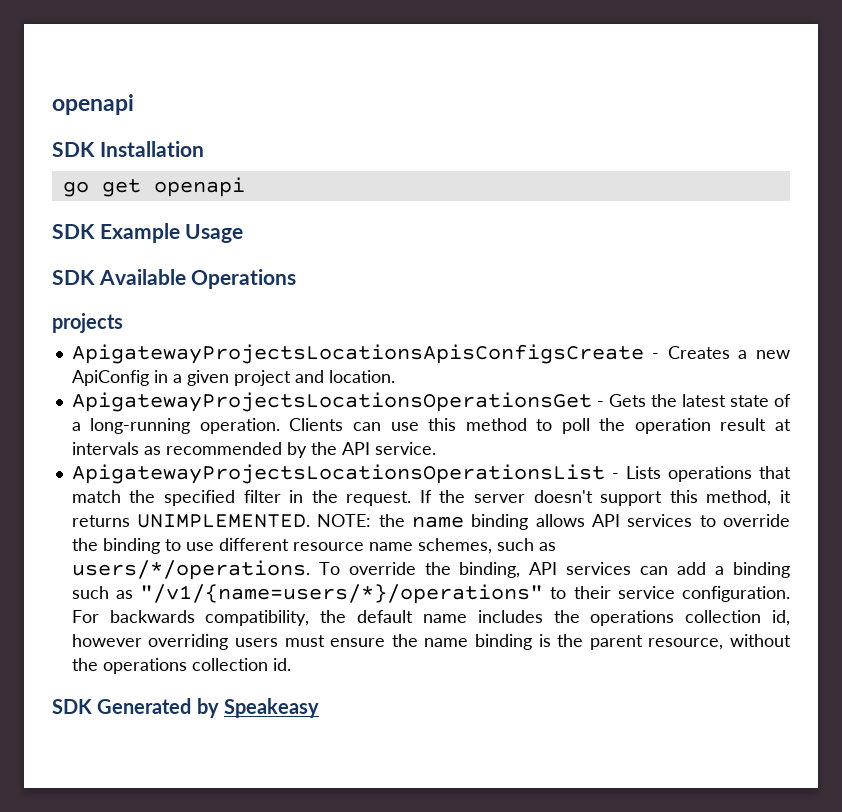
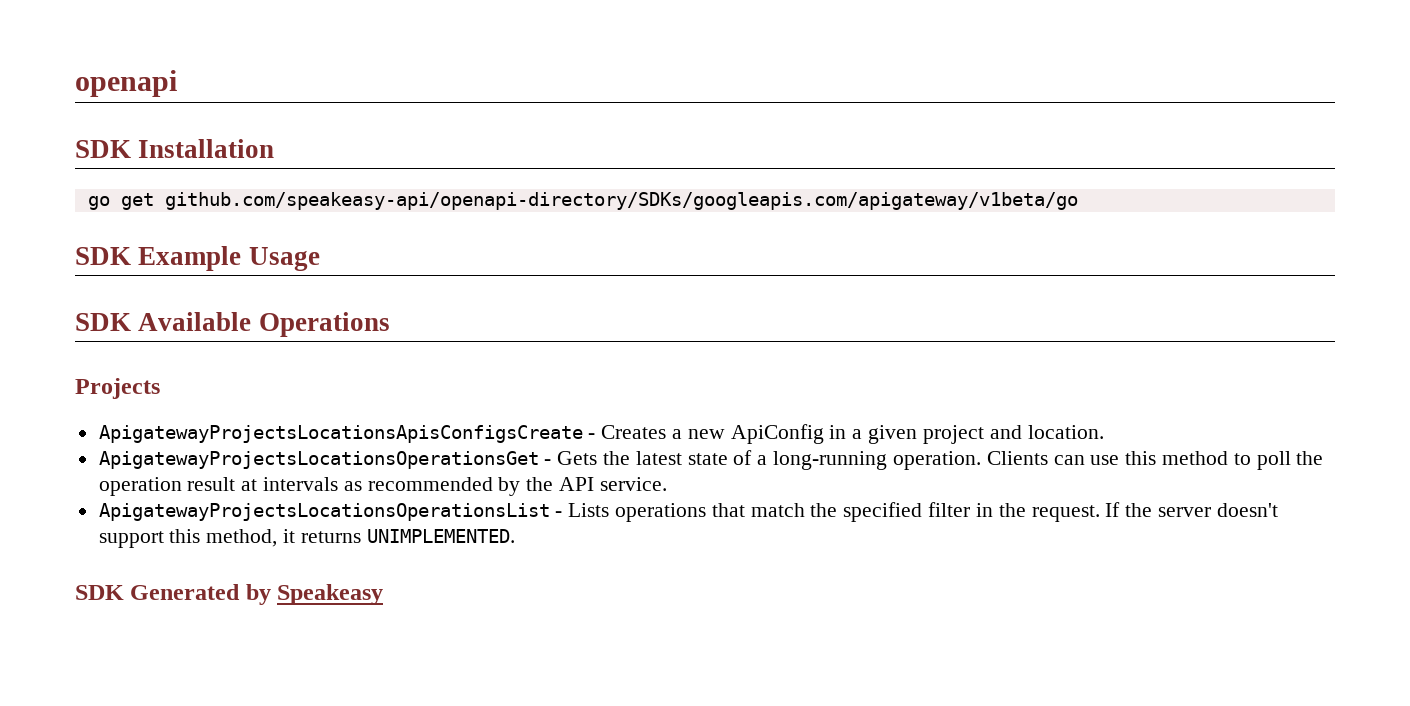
[153,177,245,197] openapi -> [164,192,1078,210] github.com/speakeasy-api/openapi-directory/SDKs/googleapis.com/apigateway/v1beta/go
[52,313,123,333] projects -> [75,378,160,399] Projects
[317,514,791,530] [71,538,556,554] [71,560,790,580] [71,584,791,604] [71,610,791,626] [71,634,792,650] [71,658,291,674] NOTE: the name binding allows API services to override the binding to use different resource name schemes, such as users/*/operations. To override the binding, API services can add a binding such as "/v1/{name=users/*}/operations" to their service configuration. For backwards compatibility, the default name includes the operations collection id, however overriding users must ensure the name binding is the parent resource, without the operations collection id. -> (515, 536) none

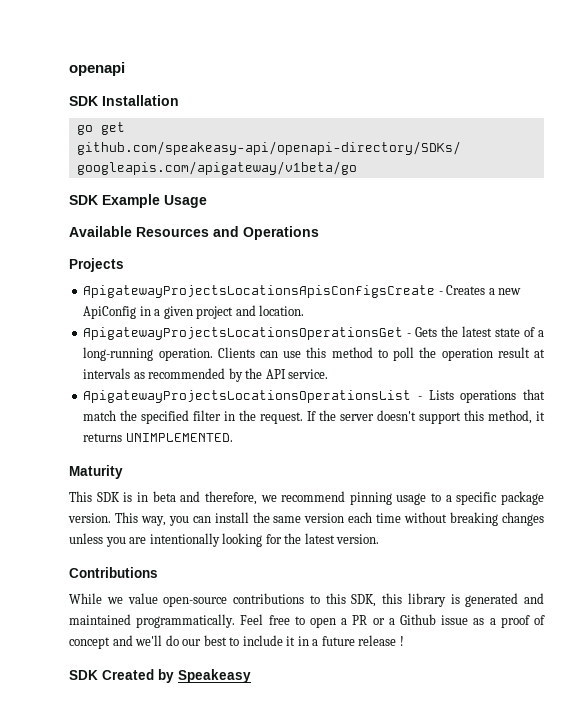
[75,312,252,331] SDK Available -> [69,226,239,237] Available Resources and
[75,584,241,600] SDK Generated -> [69,465,123,479] [69,491,545,505] [68,512,544,526] [69,533,380,547] [69,567,158,578] [69,593,544,607] [69,614,545,628] [69,635,404,649] [69,669,154,680] Maturity // This SDK is in beta and therefore, we recommend pinning usage to a specific package version. This way, you can install the same version each time without breaking changes unless you are intentionally looking for the latest version. // Contributions // While we value open-source contributions to this SDK, this library is generated and maintained programmatically. Feel free to open a PR or a Github issue as a proof of concept and we'll do our best to include it in a future release ! // SDK Created

